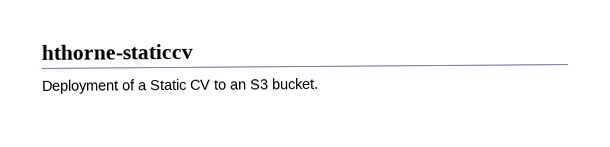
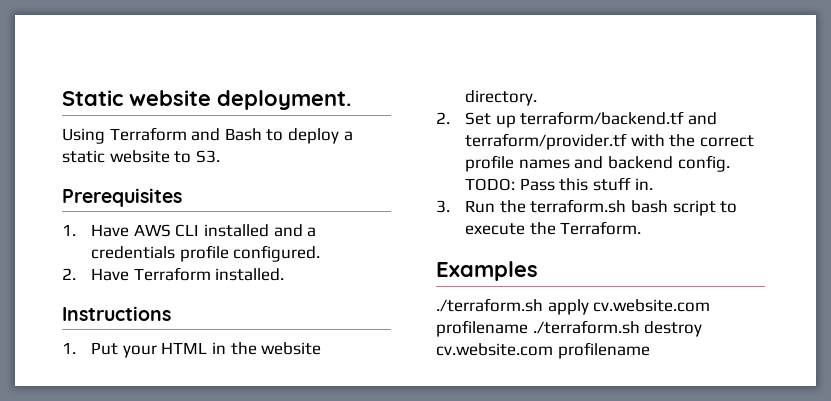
[41,43,193,60] [42,77,319,94] hthorne-staticcv // Deployment of a Static CV to an S3 bucket. -> [62,90,351,110] [62,127,353,144] [62,150,220,163] [62,188,182,207] [62,224,317,237] [91,245,321,262] [62,267,285,281] [62,306,171,321] [62,342,322,358] [465,90,538,106] [436,111,718,128] [465,133,755,150] [465,155,730,172] [465,177,653,191] [436,199,738,216] [465,221,642,235] [436,261,538,281] [436,298,711,315] [436,320,703,337] [436,342,650,359] Static website deployment. // Using Terraform and Bash to deploy a static website to S3. // Prerequisites // 1. Have AWS CLI installed and a credentials profile configured. // 2. Have Terraform installed. // Instructions // 1. Put your HTML in the website directory. // 2. Set up terraform/backend.tf and terraform/provider.tf with the correct profile names and backend config. TODO: Pass this stuff in. // 3. Run the terraform.sh bash script to execute the Terraform. // Examples // ./terraform.sh apply cv.website.com profilename ./terraform.sh destroy cv.website.com profilename

